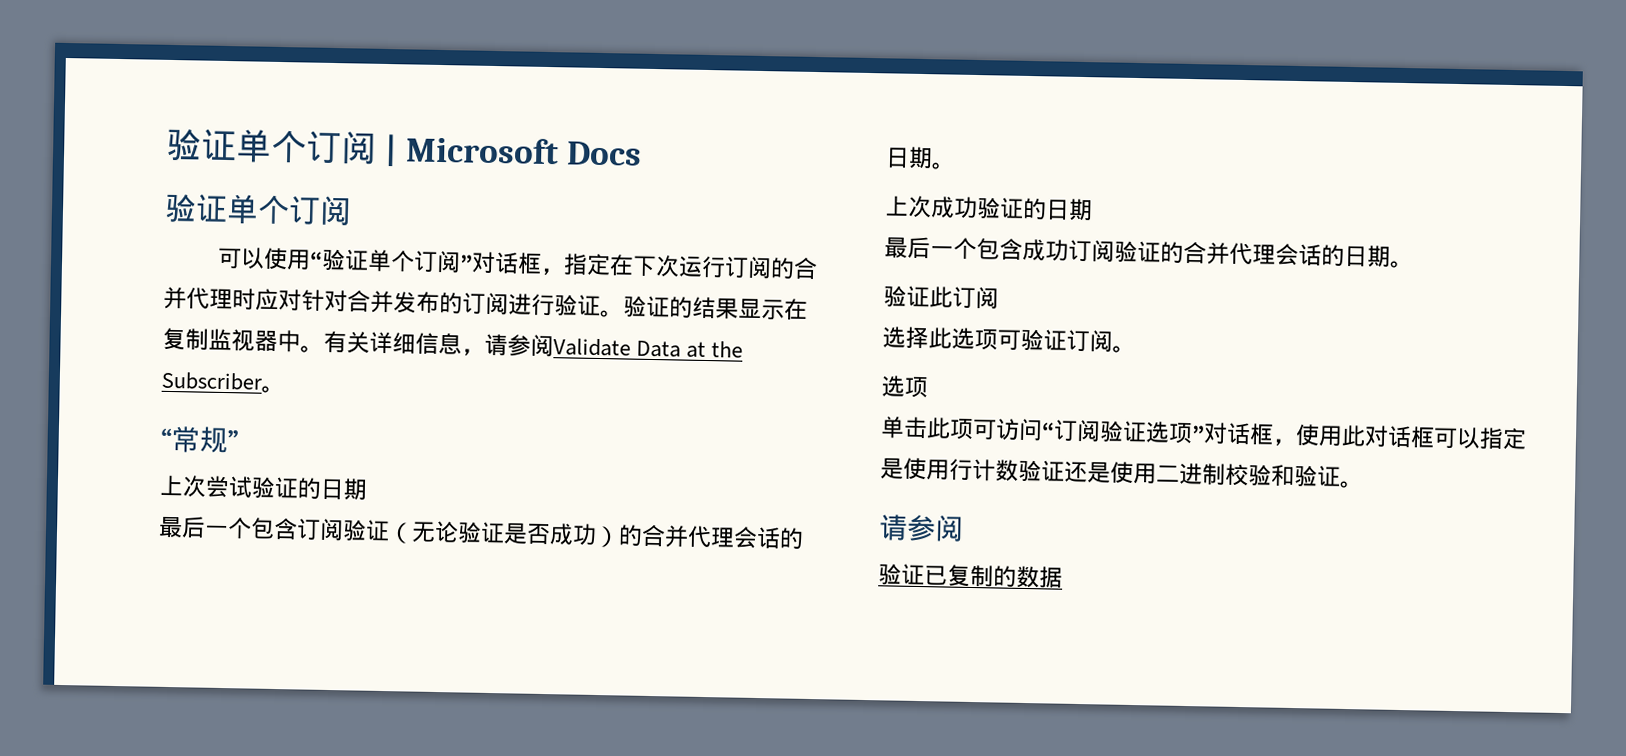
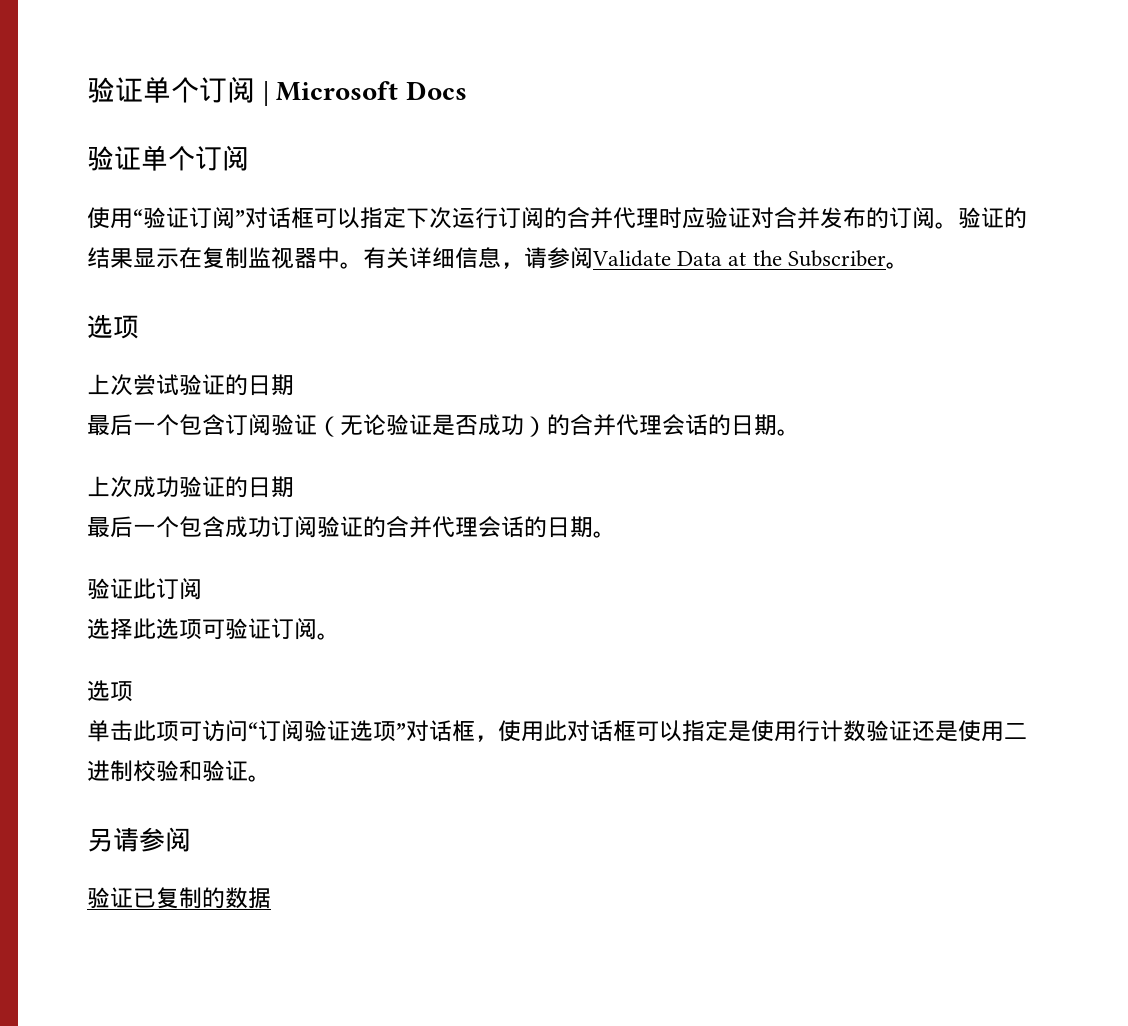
[216,247,265,270] 可以 -> (249, 158) none
[366,249,415,273] 单个 -> (189, 217) none
[539,253,634,276] ，指定在 -> [314,207,406,229] 可以指定
[278,289,325,312] 对针 -> [705,207,751,228] 验证
[508,293,601,317] 进行验证 -> (935, 218) none
[160,426,239,454] “常规” -> [87,314,139,339] 选项
(1364, 484) none -> [87,828,113,852] 另

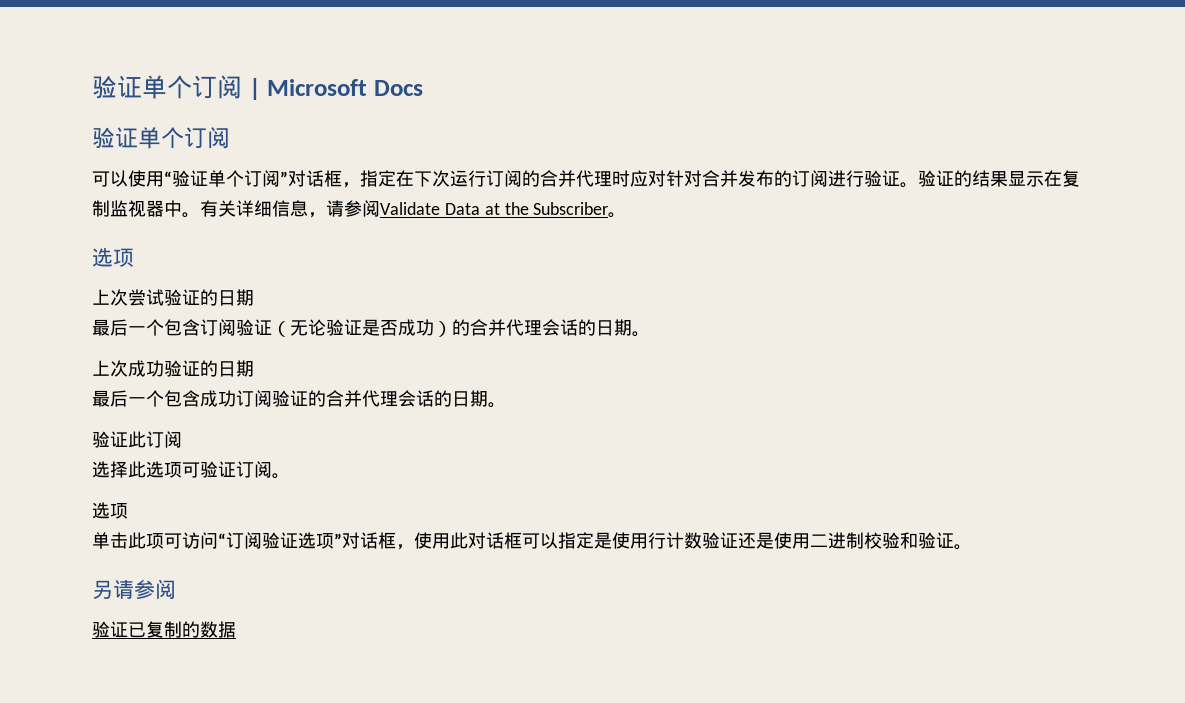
(249, 158) none -> [92,170,128,187] 可以
(189, 217) none -> [208,170,244,187] 单个
[314,207,406,229] 可以指定 -> [342,170,414,188] ，指定在
[705,207,751,228] 验证 -> [648,170,684,187] 对针
(935, 218) none -> [828,170,900,187] 进行验证

